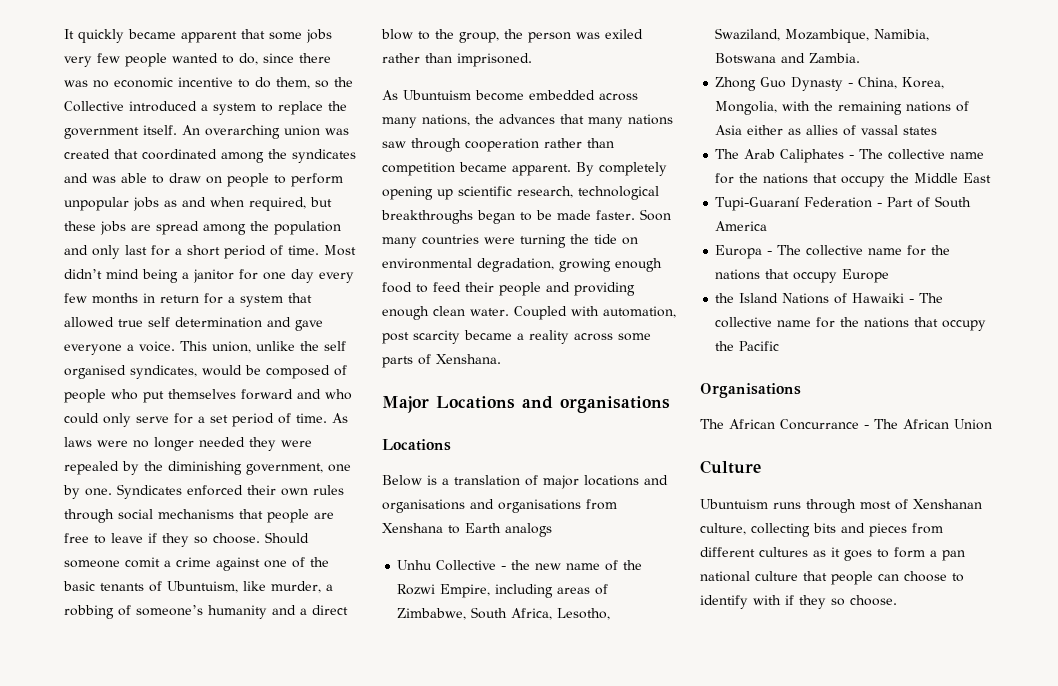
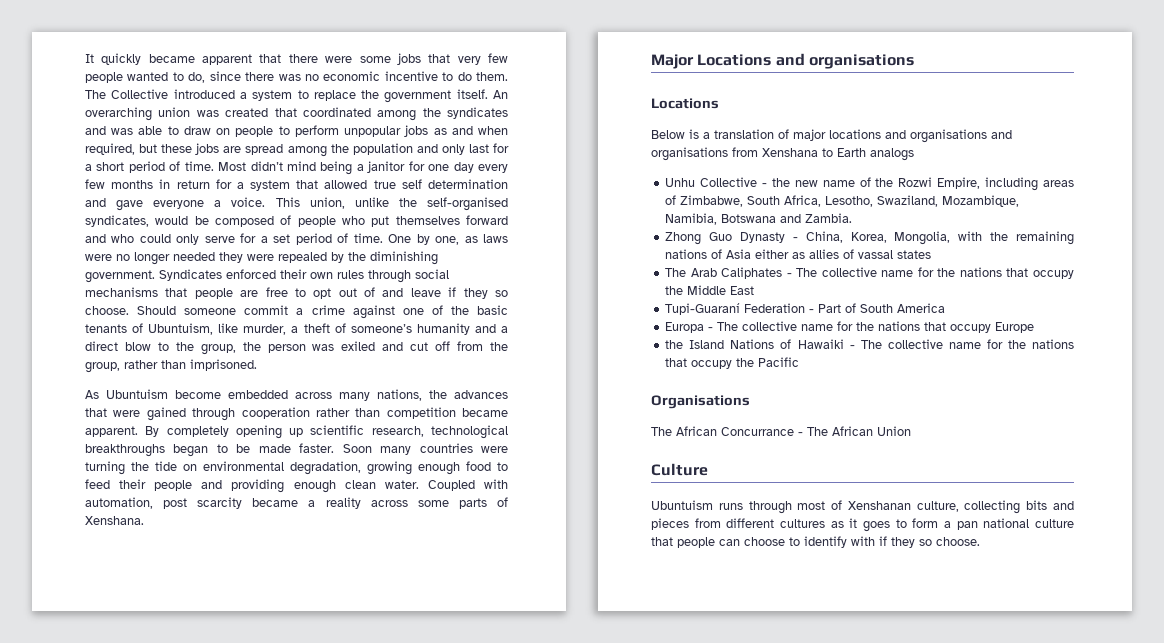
(265, 34) none -> [288,54,353,63] there were
(332, 36) none -> [428,54,451,63] that
[276,77,353,89] them, so the -> [476,72,509,81] [85,90,106,99] them. The
[324,341,346,351] [64,365,126,379] self organised -> [426,197,508,211] self-organised
[332,413,348,423] As -> [388,234,478,245] One by one, as
[246,463,351,475] [63,485,112,499] government, one by one. -> [85,270,155,283] government.
(106, 539) none -> [313,287,404,299] opt out of and
[125,557,160,568] comit -> [244,305,289,315] commit
[64,605,114,619] robbing -> [303,323,330,333] theft
(643, 34) none -> [382,341,508,351] [85,362,120,373] and cut off from the group,
[588,114,673,128] [382,141,406,148] many nations saw -> [113,407,186,421] were gained

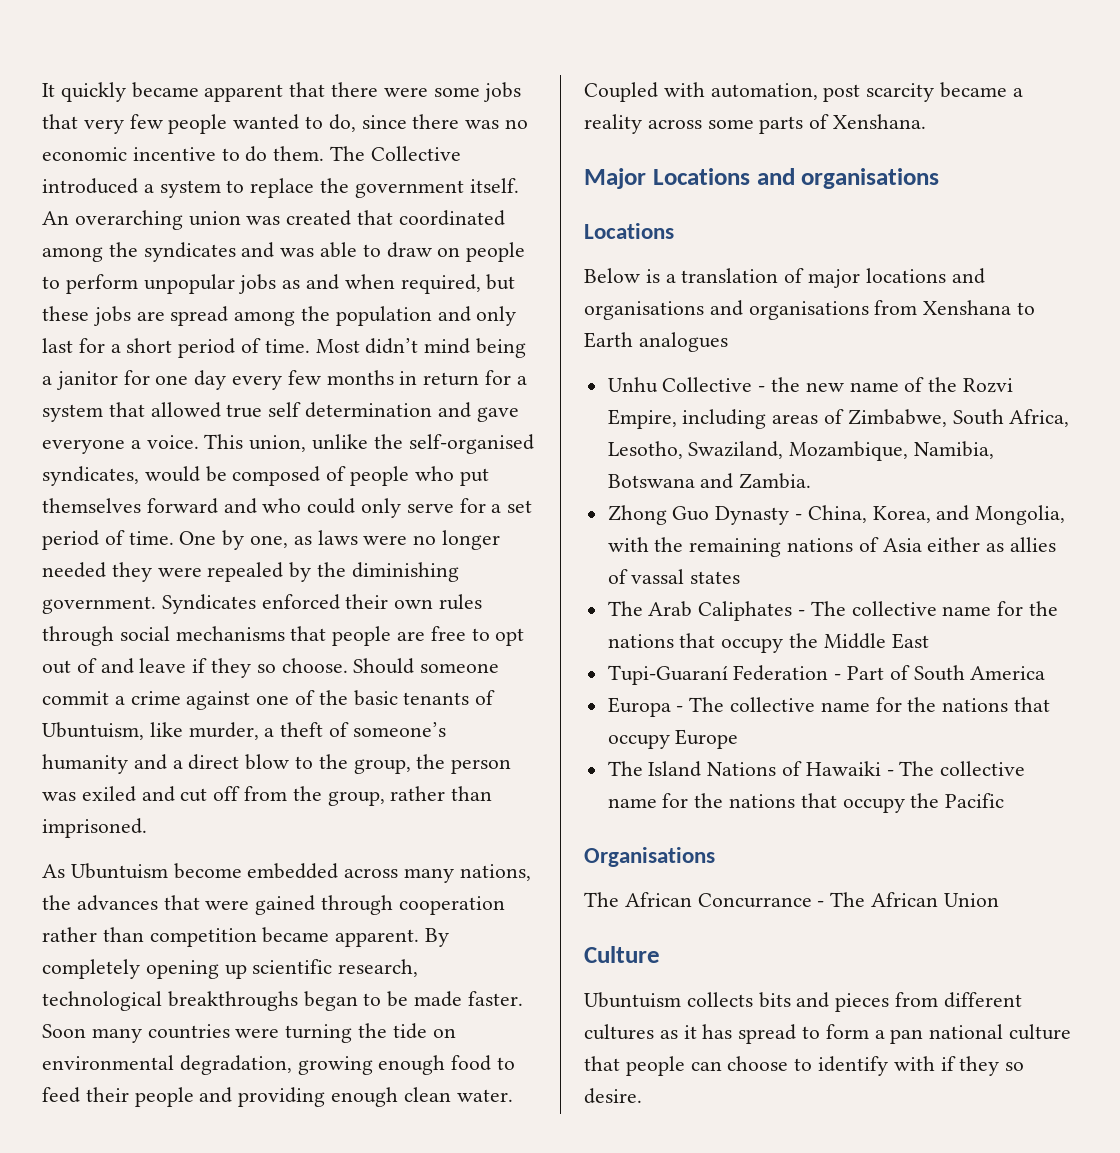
[870,148,914,161] analogs -> [638,332,728,352] analogues
[898,177,933,187] Rozwi -> [963,378,1014,393] Rozvi
(887, 237) none -> [936,505,970,521] and
[665,340,684,349] the -> [607,761,643,776] The
[718,500,1021,514] runs through most of Xenshanan culture, collecting -> [686,992,753,1007] collects
[863,521,890,532] goes -> [702,1024,797,1044] has spread
[936,537,980,546] choose. -> [584,1088,642,1104] desire.

